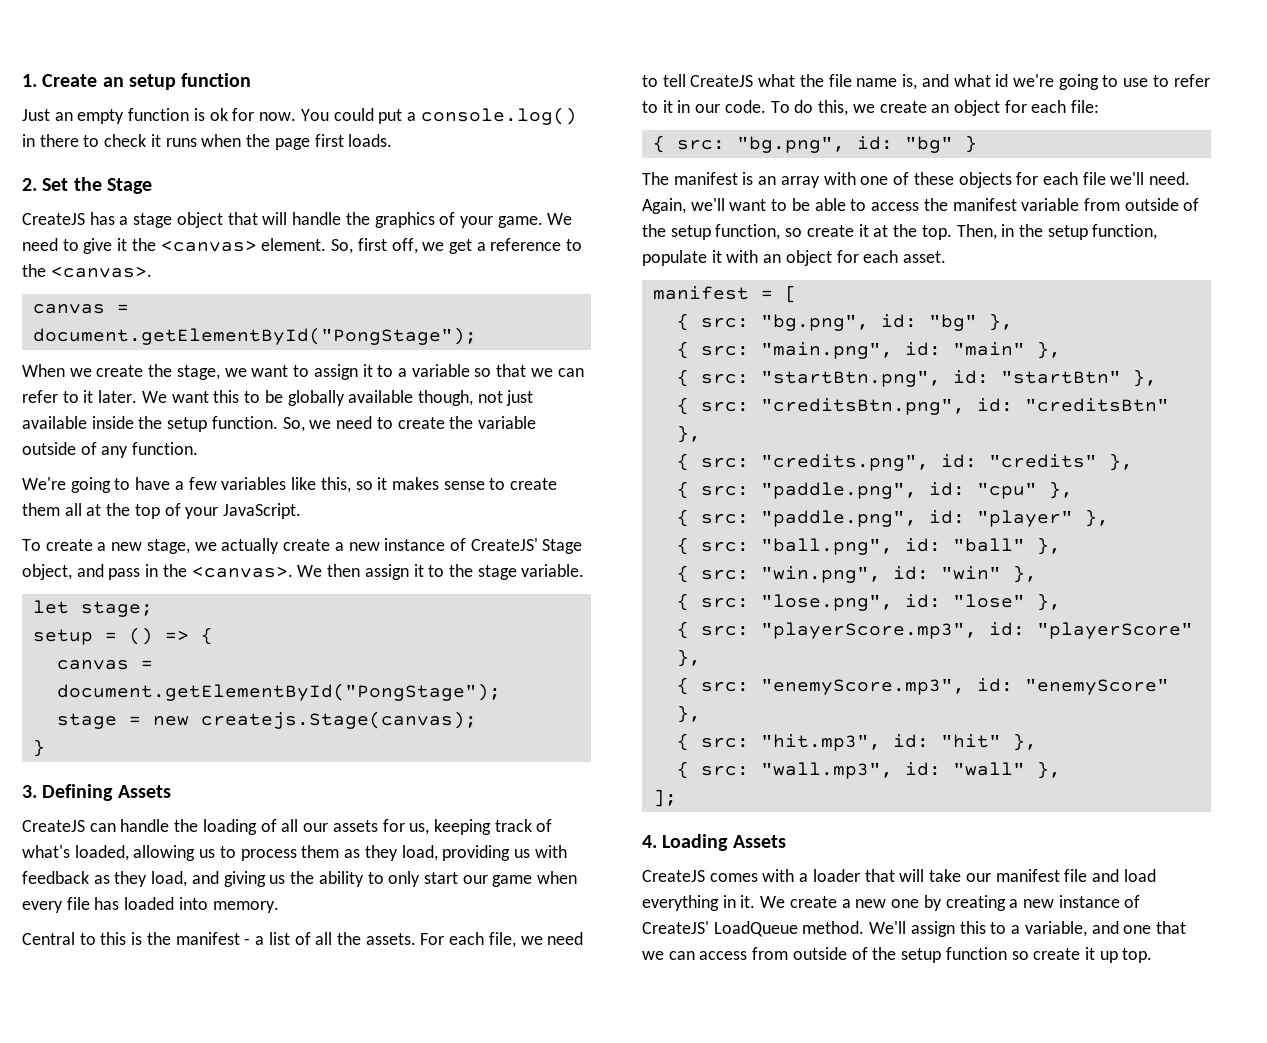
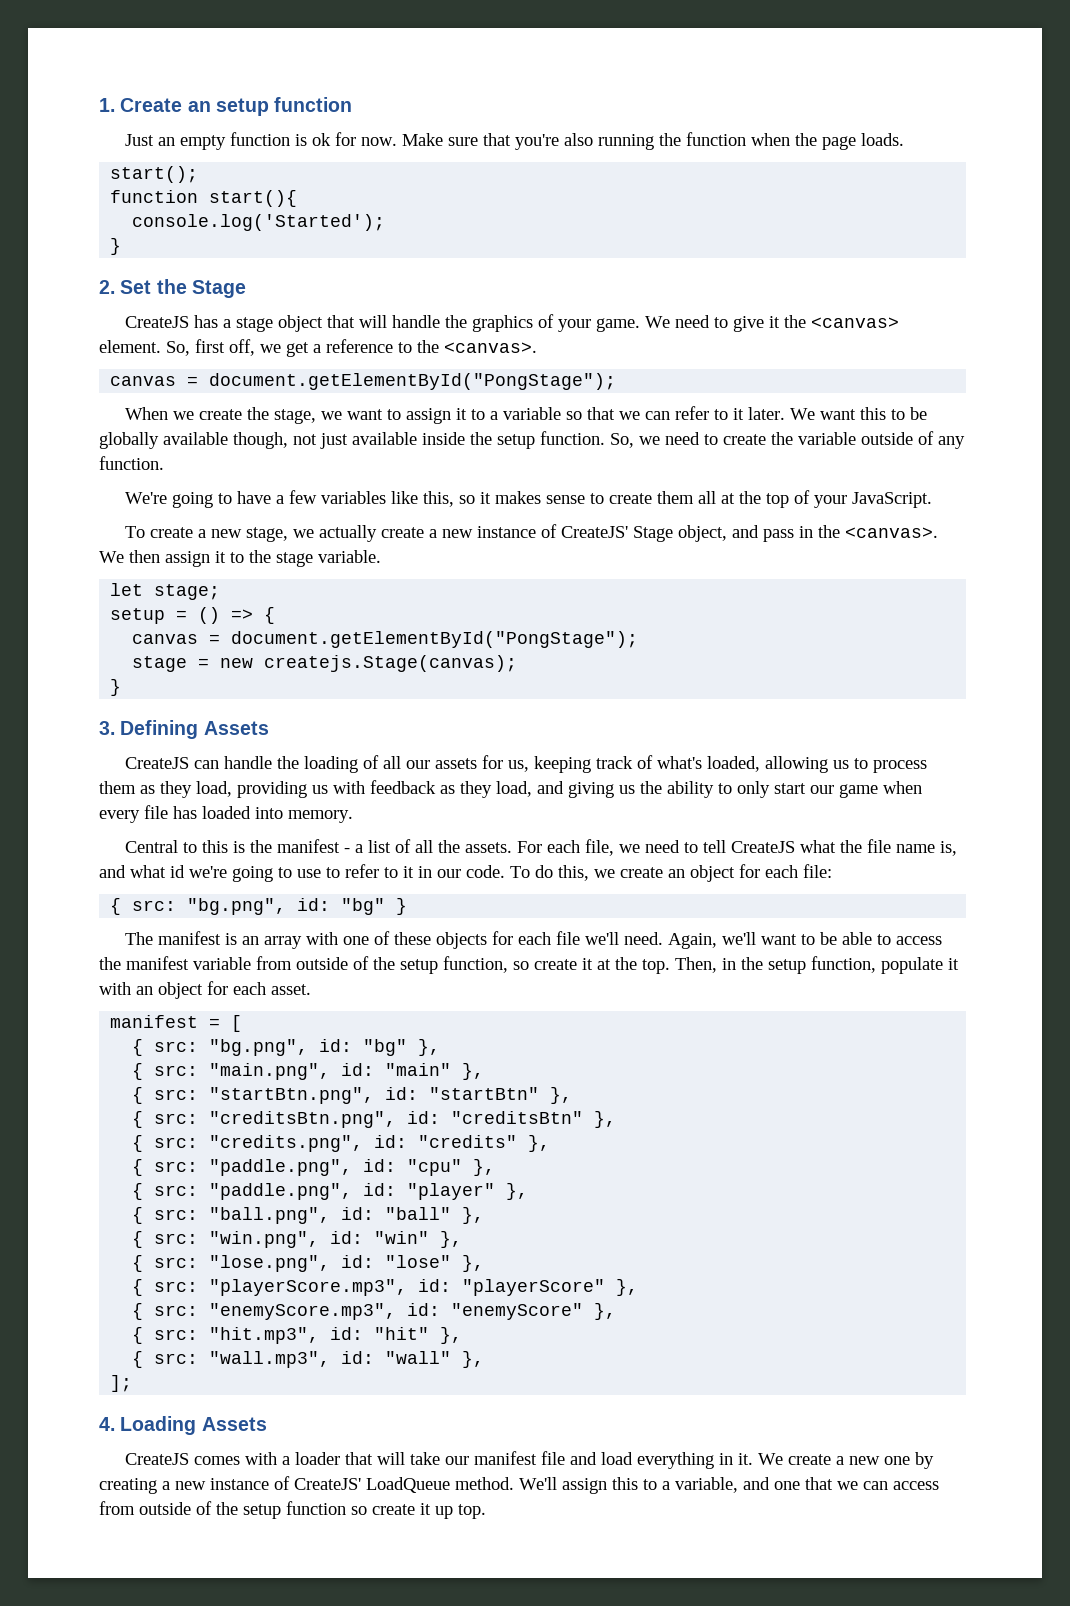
[300,107,577,125] [22,134,197,147] You could put a console.log() in there to check it runs -> [402,132,747,150] Make sure that you're also running the function
[314,134,344,147] first -> (857, 143) none
(393, 140) none -> [110,166,199,183] [110,190,298,207] [132,214,386,231] [110,238,122,255] // start(); // function start(){ // console.log('Started'); // }

